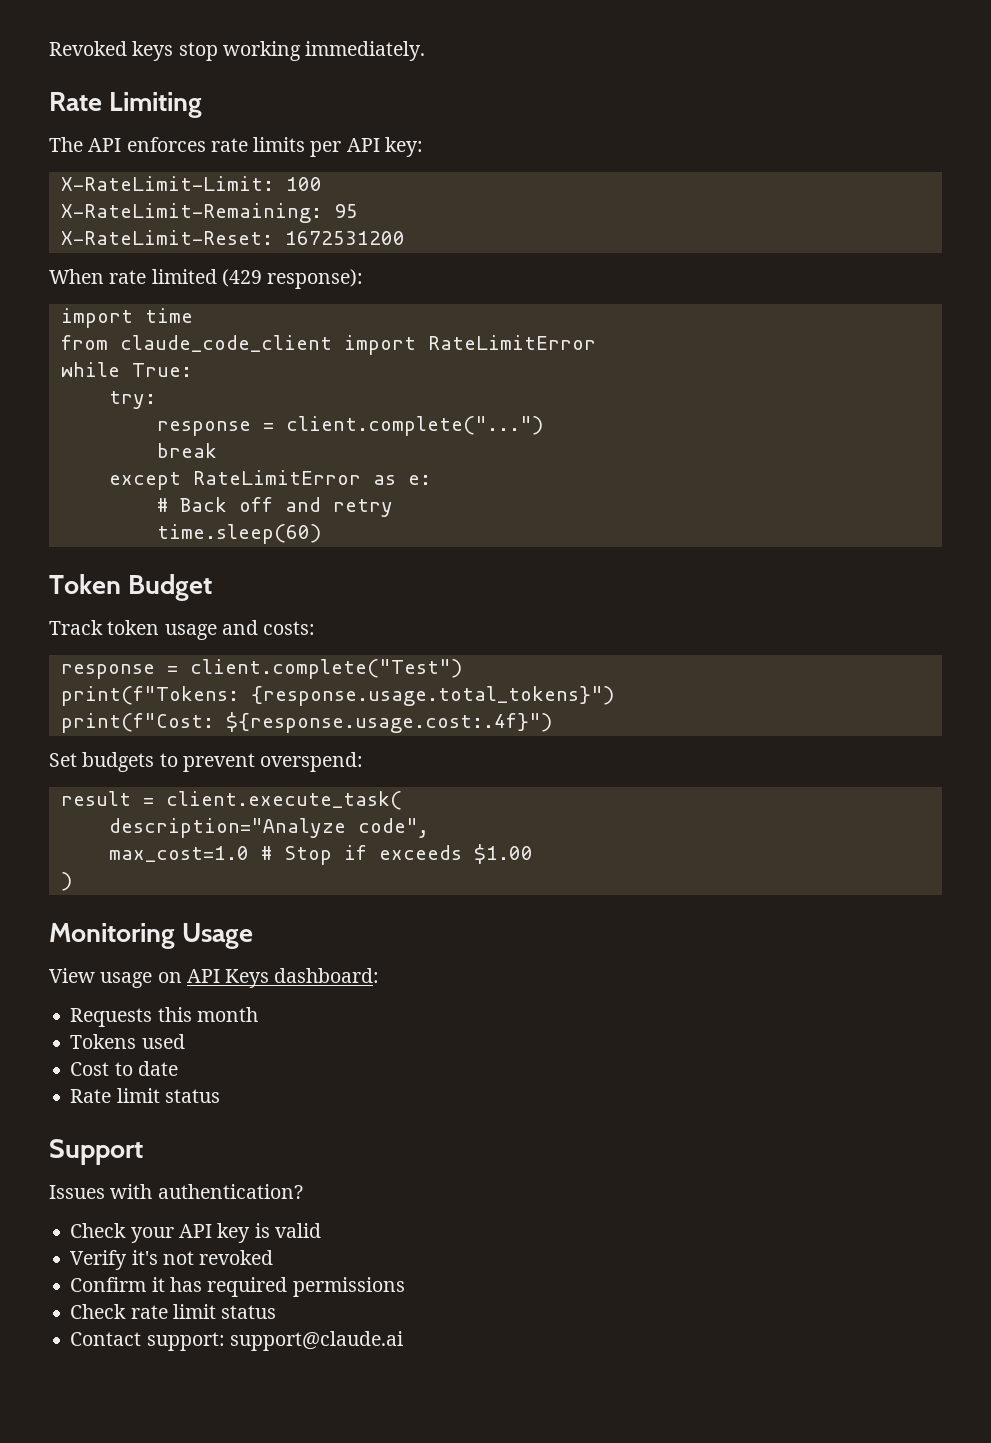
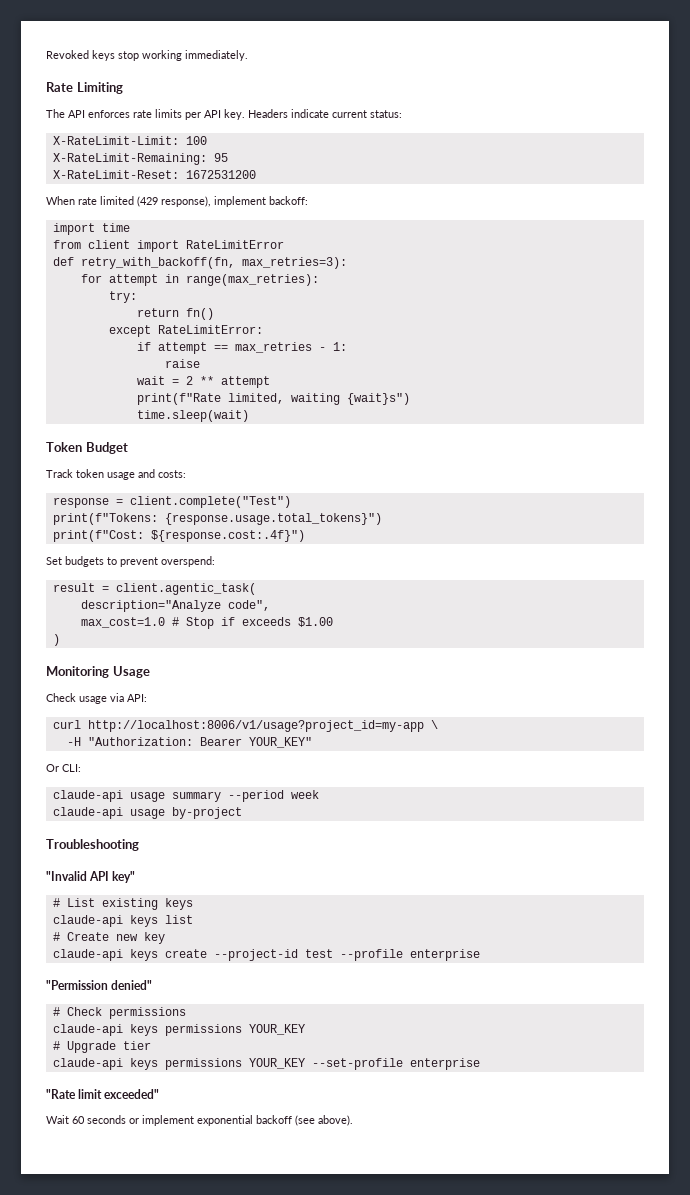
[384,137,423,157] key: -> [224,109,402,120] key. Headers indicate current status:
[267,269,364,289] response): -> [161,196,308,207] response), implement backoff:
[119,335,332,352] claude_code_client -> [87,240,130,249] client
[60,362,192,377] [108,391,156,409] [156,416,543,436] [156,443,217,458] [108,470,431,490] [156,497,393,517] [156,524,321,544] while True: // try: // response = client.complete("...") // break // except RateLimitError as e: // # Back off and retry // time.sleep(60) -> [52,257,347,269] [80,274,319,286] [108,291,137,303] [136,308,214,320] [108,325,263,337] [136,342,347,354] [164,359,200,368] [136,376,270,388] [136,393,410,405] [136,410,249,422] def retry_with_backoff(fn, max_retries=3): // for attempt in range(max_retries): // try: // return fn() // except RateLimitError: // if attempt == max_retries - 1: // raise // wait = 2 ** attempt // print(f"Rate limited, waiting {wait}s") // time.sleep(wait)
[225,712,552,733] ${response.usage.cost:.4f}") -> [150,530,305,542] ${response.cost:.4f}")
[165,791,402,810] client.execute_task( -> [115,583,256,595] client.agentic_task(
[49,968,380,988] [70,1007,258,1027] [70,1034,185,1049] [70,1061,178,1076] [70,1088,220,1103] [49,1139,143,1165] [49,1184,303,1199] [70,1223,321,1243] [70,1250,274,1270] [70,1277,405,1297] [70,1304,277,1319] [70,1331,403,1351] View usage on API Keys dashboard: // Requests this month // Tokens used // Cost to date // Rate limit status // Support // Issues with authentication? // Check your API key is valid // Verify it's not revoked // Confirm it has required permissions // Check rate limit status // Contact support: support@claude.ai -> [46,693,147,704] [52,720,438,732] [66,737,312,748] [46,764,81,772] [52,790,319,802] [52,807,242,819] [46,839,139,851] [46,871,136,883] [52,898,193,910] [52,915,193,927] [52,932,165,944] [52,949,480,961] [46,980,153,990] [52,1007,186,1019] [52,1024,305,1036] [52,1041,151,1053] [52,1058,480,1070] [46,1089,160,1099] [46,1115,353,1126] Check usage via API: // curl http://localhost:8006/v1/usage?project_id=my-app \ // -H "Authorization: Bearer YOUR_KEY" // Or CLI: // claude-api usage summary --period week // claude-api usage by-project // Troubleshooting // "Invalid API key" // # List existing keys // claude-api keys list // # Create new key // claude-api keys create --project-id test --profile enterprise // "Permission denied" // # Check permissions // claude-api keys permissions YOUR_KEY // # Upgrade tier // claude-api keys permissions YOUR_KEY --set-profile enterprise // "Rate limit exceeded" // Wait 60 seconds or implement exponential backoff (see above).

